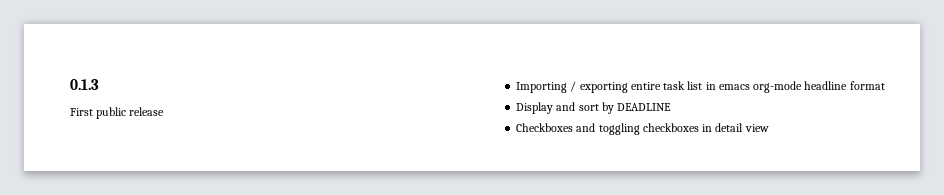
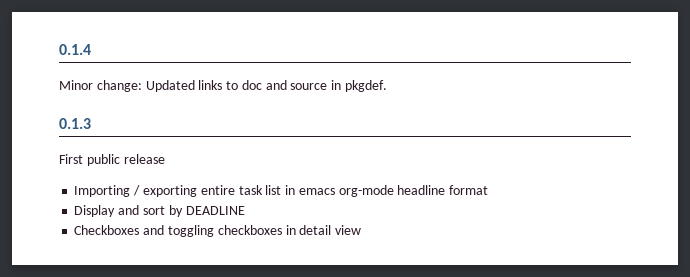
(70, 84) none -> [59,44,91,55] [59,80,388,92] 0.1.4 // Minor change: Updated links to doc and source in pkgdef. //

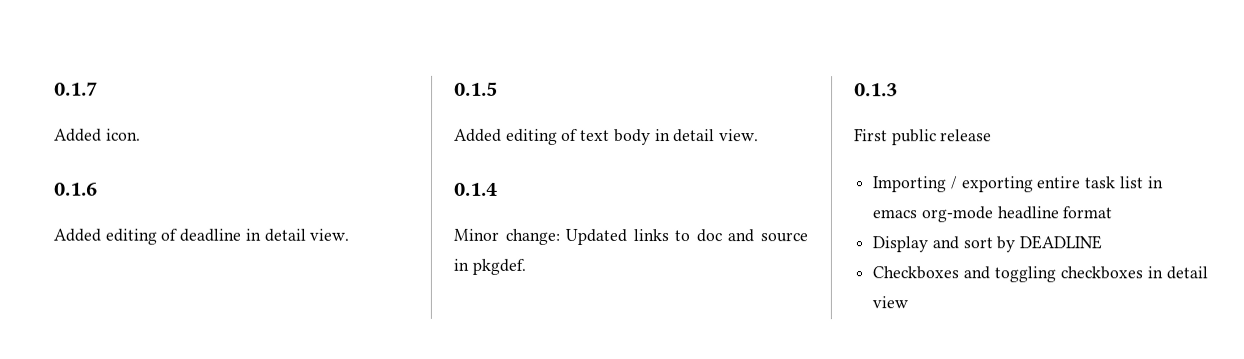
(59, 49) none -> [54,81,98,96] [54,128,141,142] [53,182,97,196] [53,228,350,245] [454,81,498,96] [454,128,760,146] 0.1.7 // Added icon. // 0.1.6 // Added editing of deadline in detail view. // 0.1.5 // Added editing of text body in detail view. //

